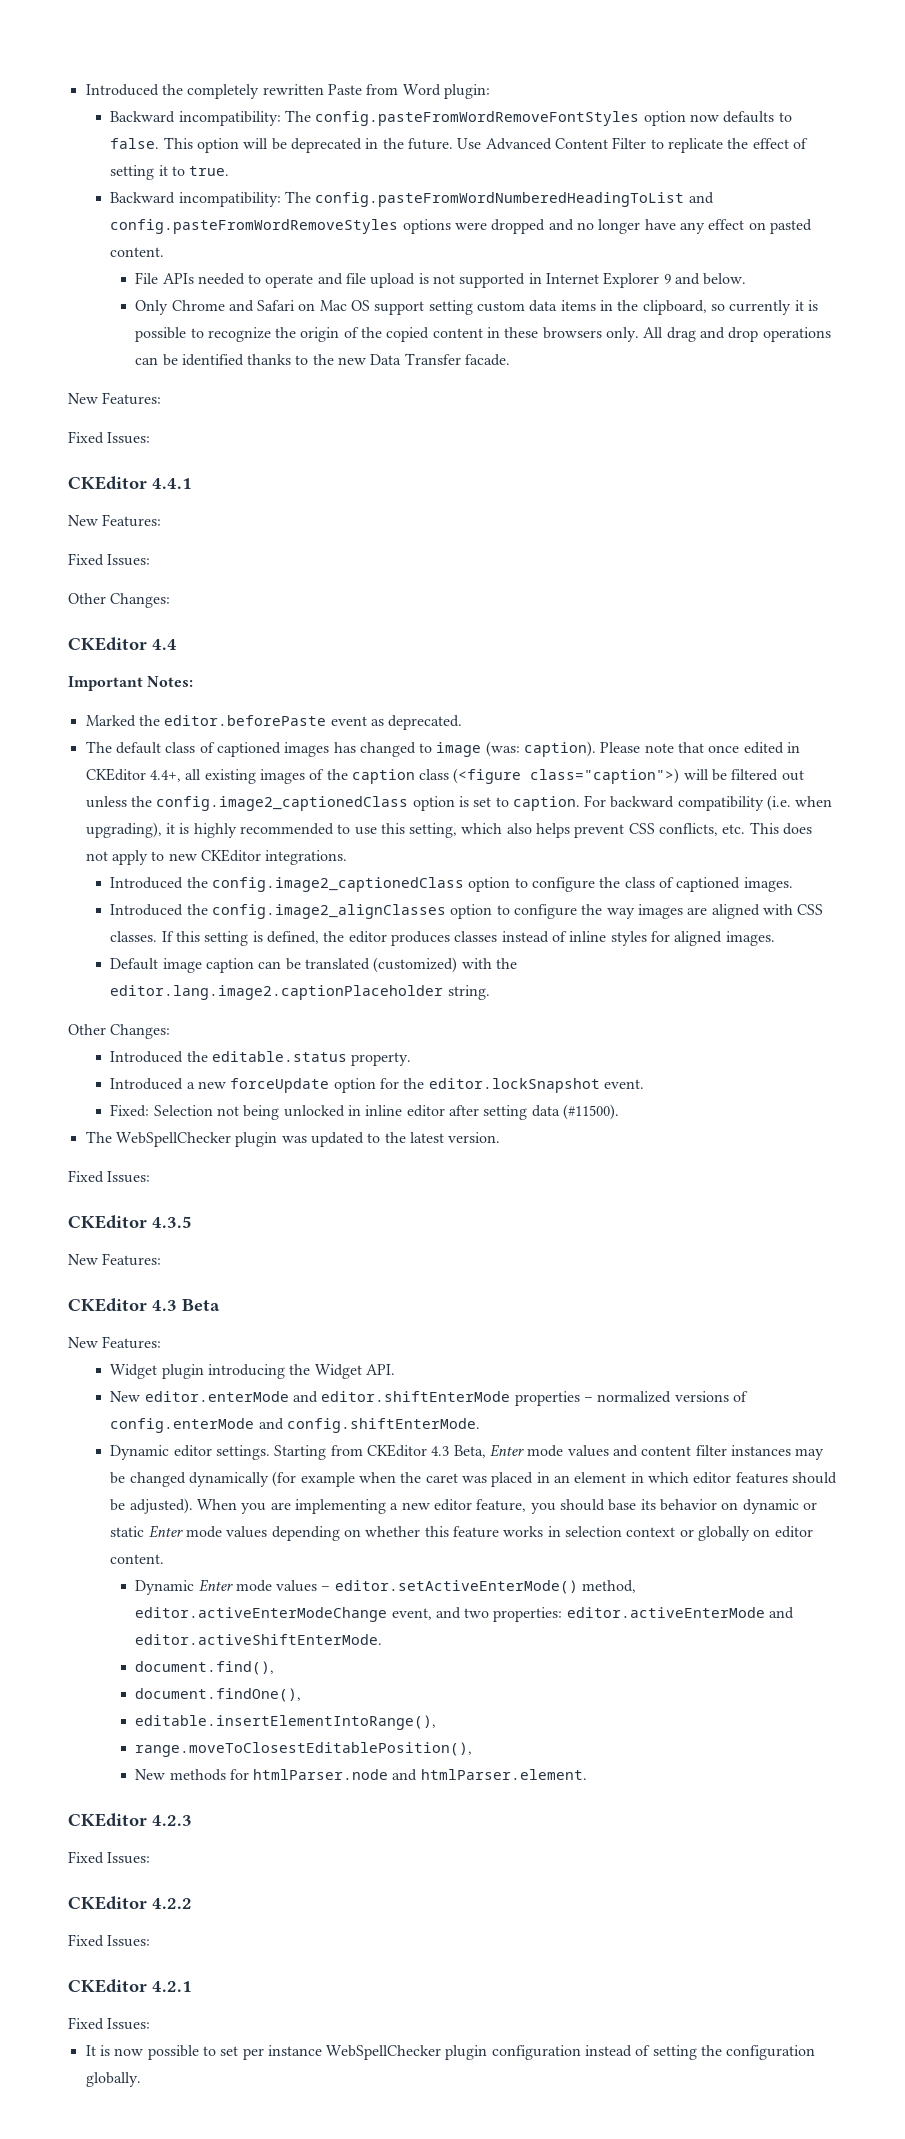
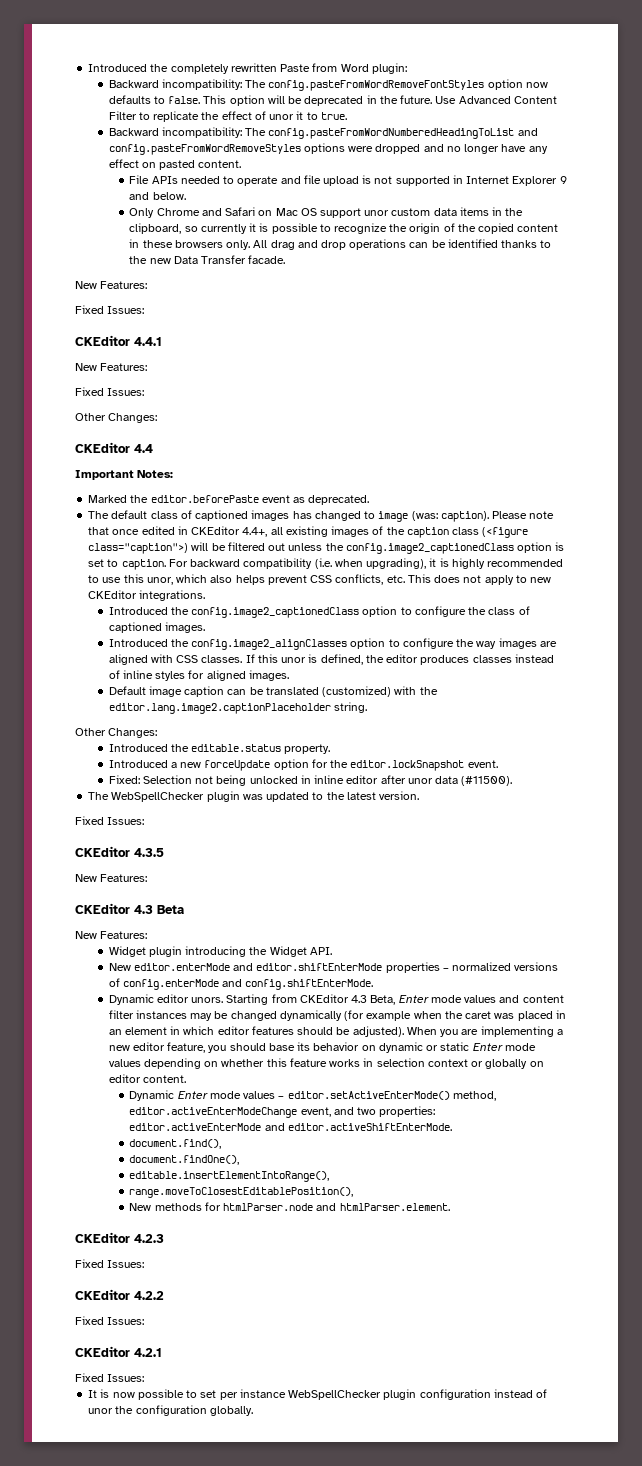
[110,165,155,180] setting -> [269,114,295,120] unor
[428,300,473,315] setting -> [364,210,390,216] unor
[409,823,458,838] setting, -> [146,577,173,585] unor,
[204,931,249,946] setting -> [281,657,307,663] unor
[483,1105,528,1120] setting -> [407,778,433,784] unor
[216,1445,271,1460] settings. -> [191,997,224,1003] unors.
[652,2045,697,2060] setting -> [88,1408,114,1414] unor

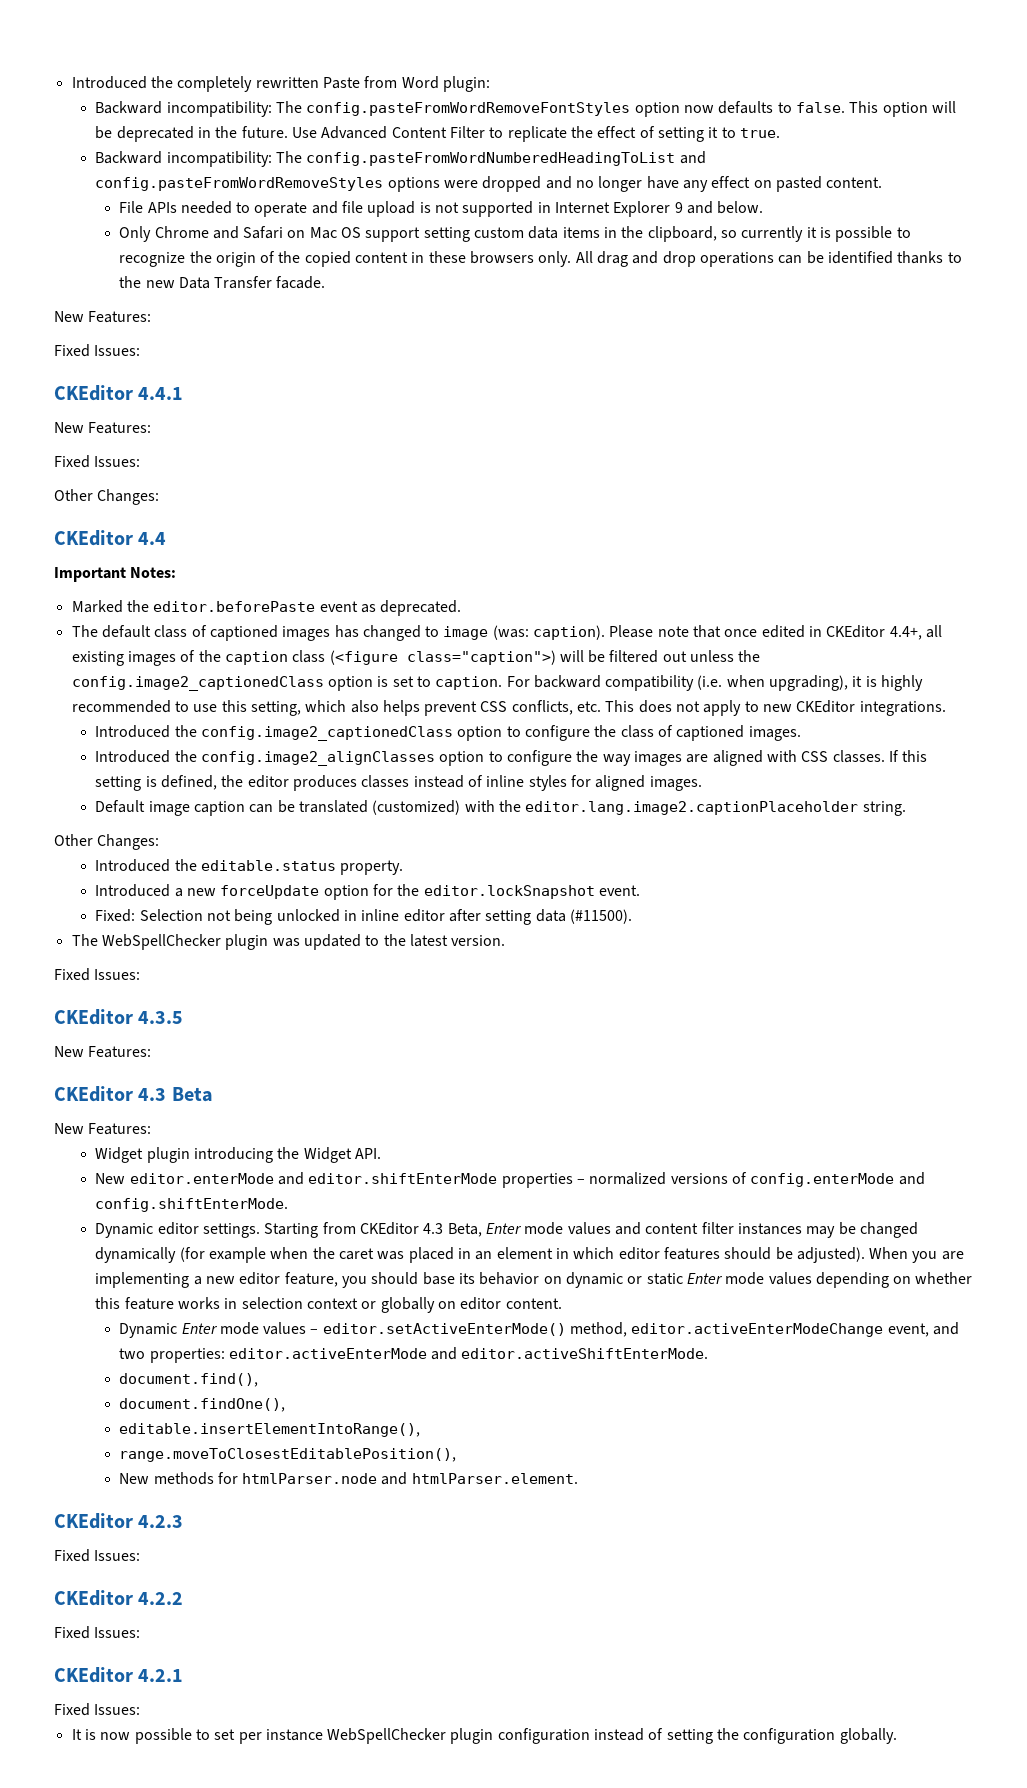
[269,114,295,120] unor -> [657,127,704,142] setting
[364,210,390,216] unor -> [423,227,470,242] setting
[146,577,173,585] unor, -> [250,701,301,716] setting,
[281,657,307,663] unor -> [95,776,142,791] setting
[407,778,433,784] unor -> [485,910,532,925] setting
[191,997,224,1003] unors. -> [203,1223,261,1238] settings.
[88,1408,114,1414] unor -> [666,1729,713,1744] setting

